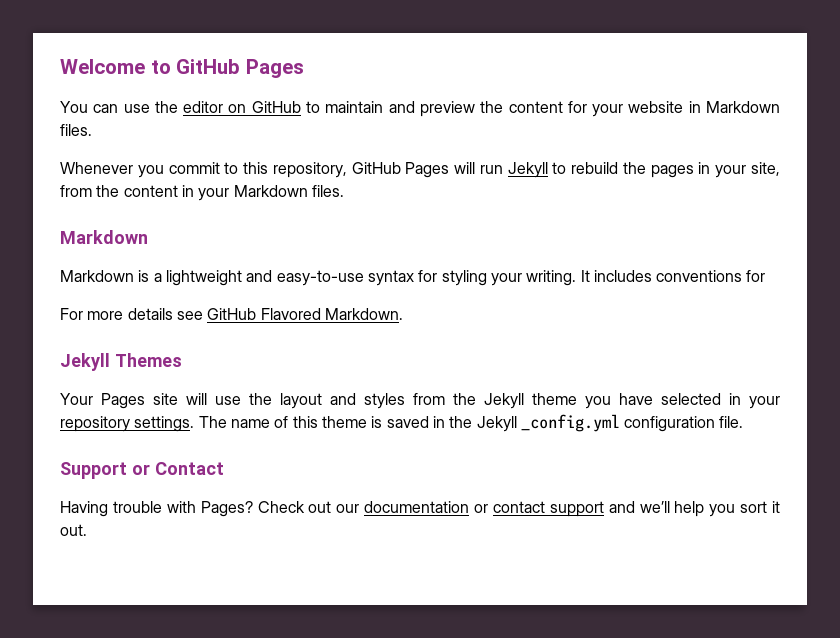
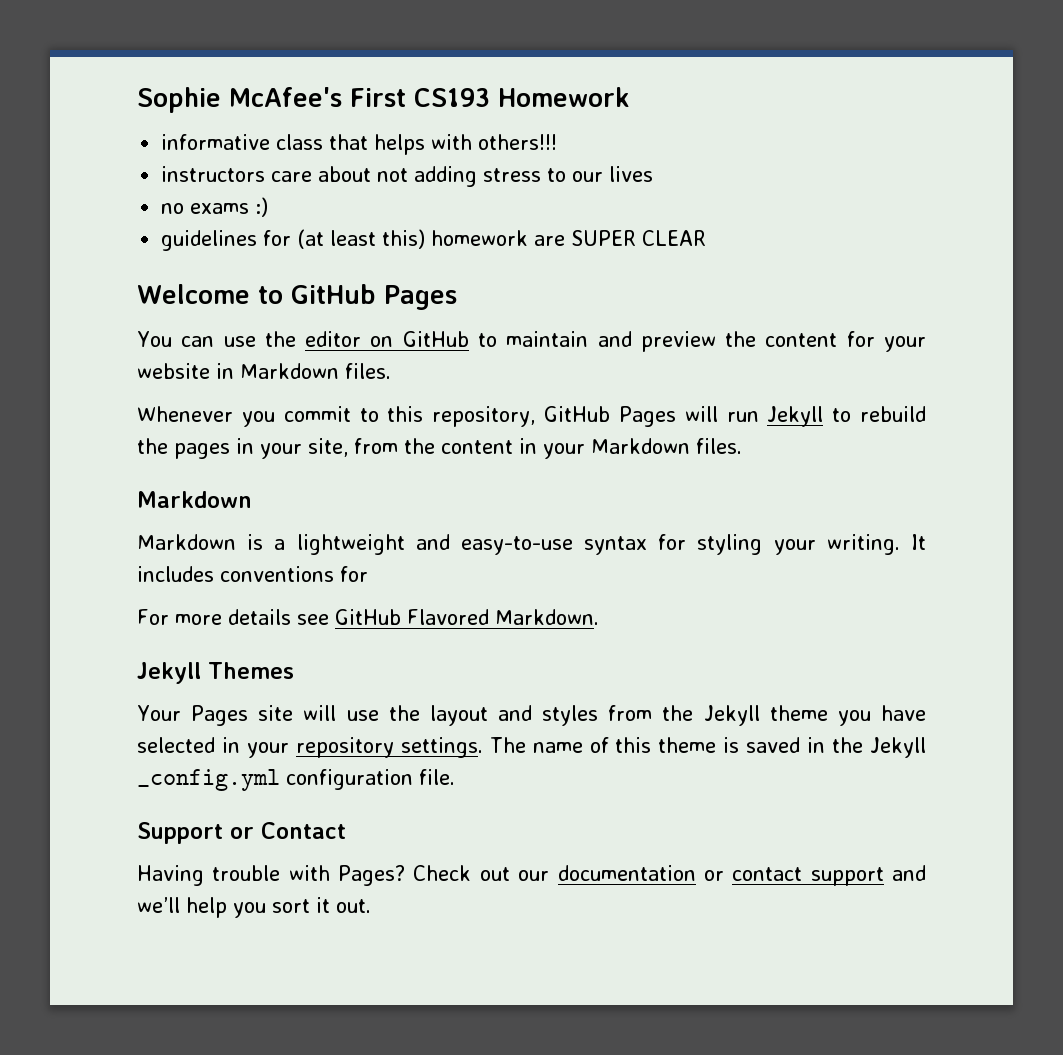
(60, 66) none -> [137,87,630,113] [161,134,558,155] [161,166,654,187] [161,197,269,217] [161,229,707,251] Sophie McAfee's First CS193 Homework // informative class that helps with others!!! // instructors care about not adding stress to our lives // no exams :) // guidelines for (at least this) homework are SUPER CLEAR //

